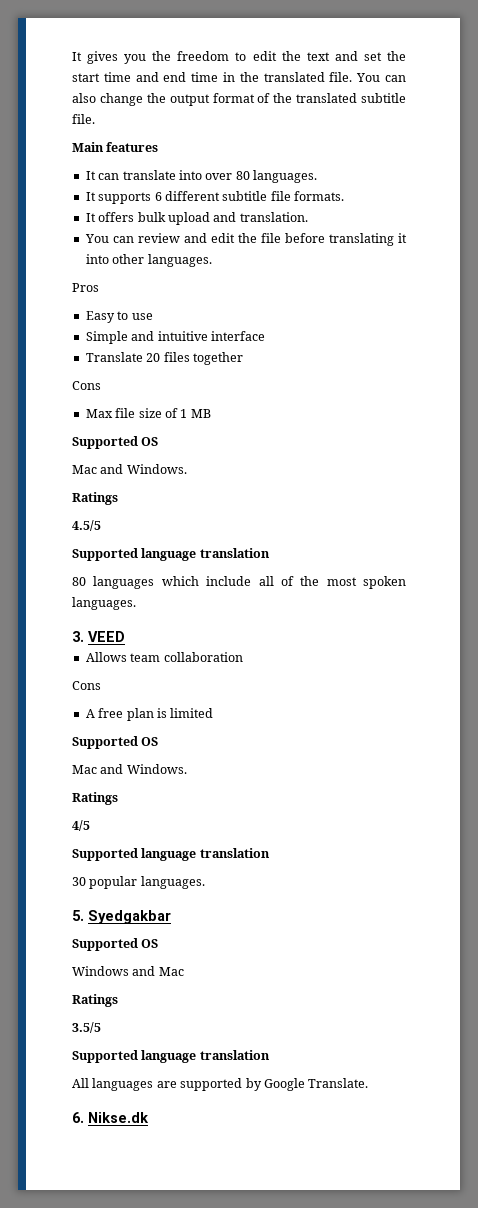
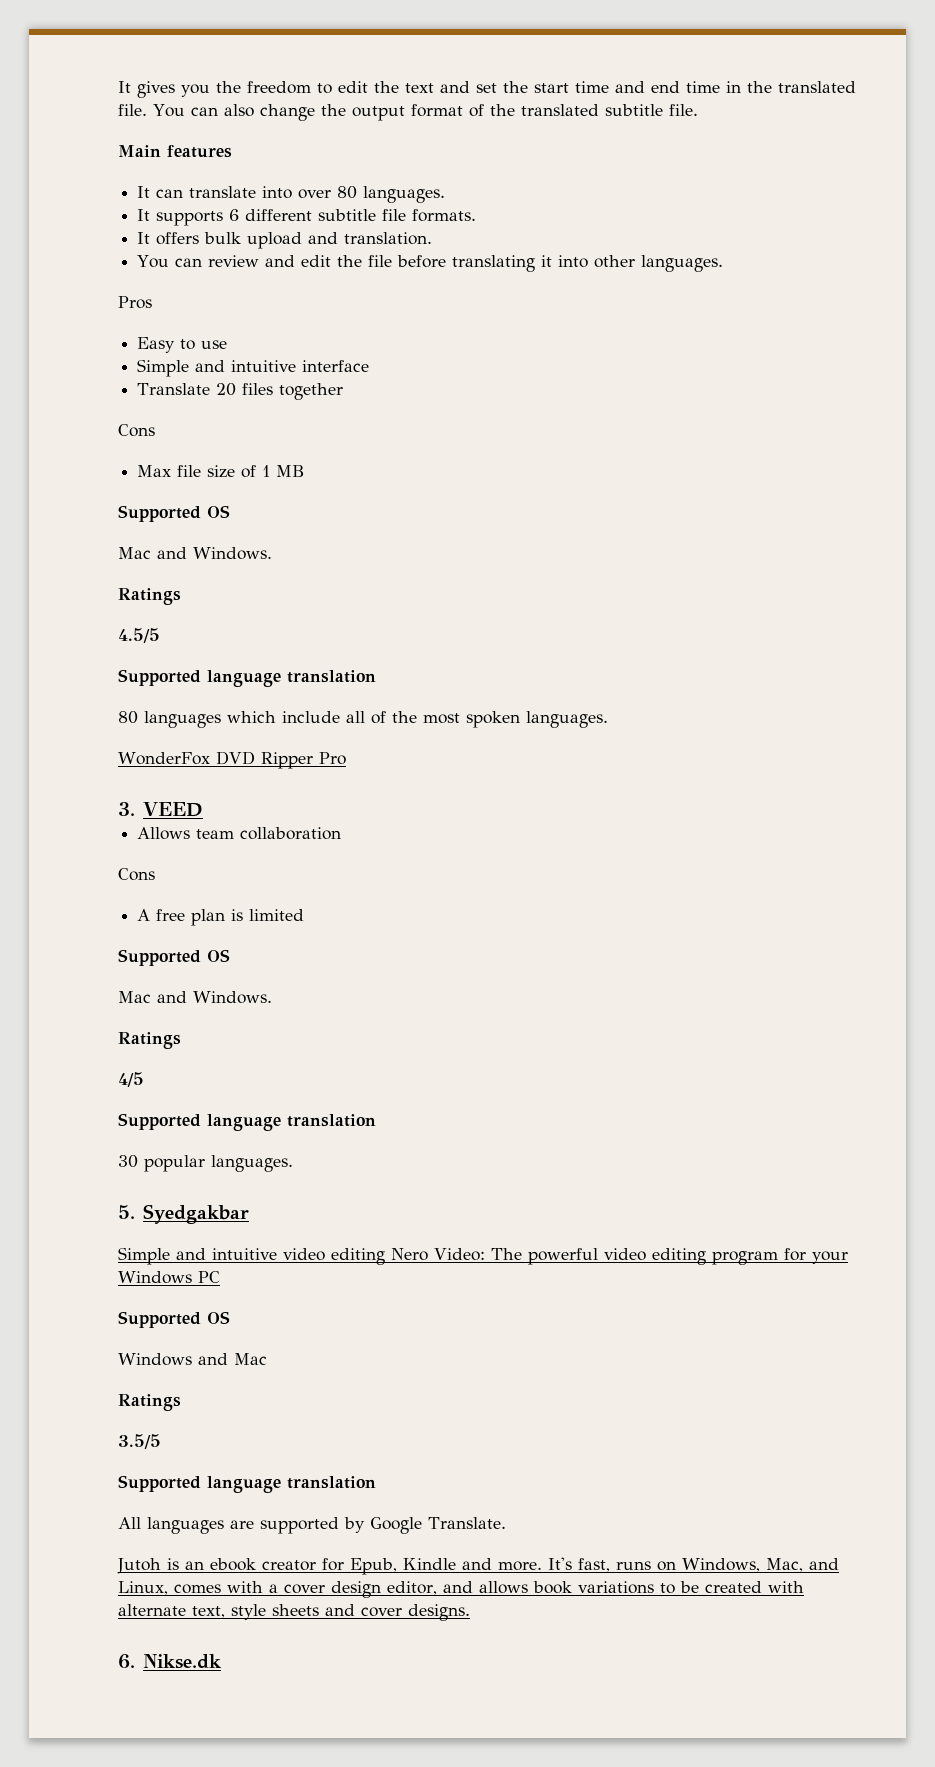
(136, 603) none -> [118,751,346,769] // WonderFox DVD Ripper Pro
(171, 917) none -> [118,1247,848,1265] [118,1271,220,1284] // Simple and intuitive video editing Nero Video: The powerful video editing program for your Windows PC
(369, 1083) none -> [117,1557,839,1575] [118,1581,804,1598] [118,1604,470,1621] // Jutoh is an ebook creator for Epub, Kindle and more. It's fast, runs on Windows, Mac, and Linux, comes with a cover design editor, and allows book variations to be created with alternate text, style sheets and cover designs.

